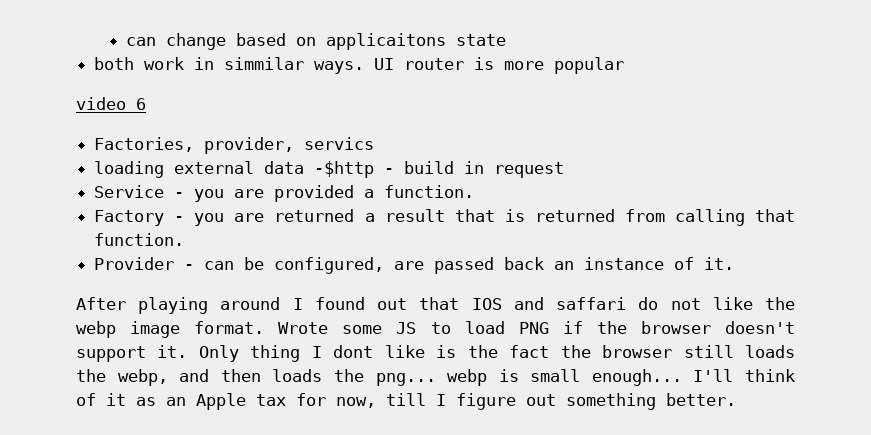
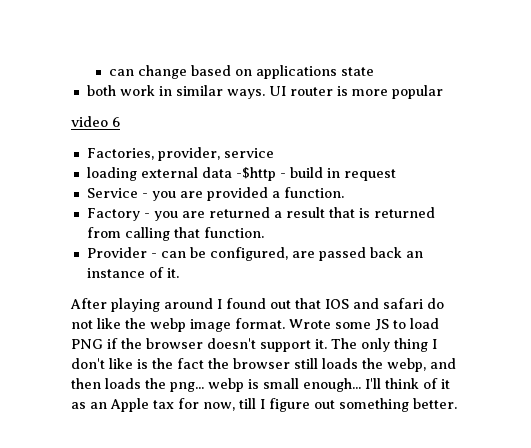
[325,33,446,50] applicaitons -> [256,65,338,79] applications
[224,57,305,70] simmilar -> [175,85,223,96] similar
[304,137,375,150] servics -> [223,148,274,158] service
[556,297,627,310] saffari -> [383,298,423,309] safari
[198,345,239,362] Only -> [331,338,390,352] The only
[333,345,374,358] dont -> [71,358,105,369] don't

